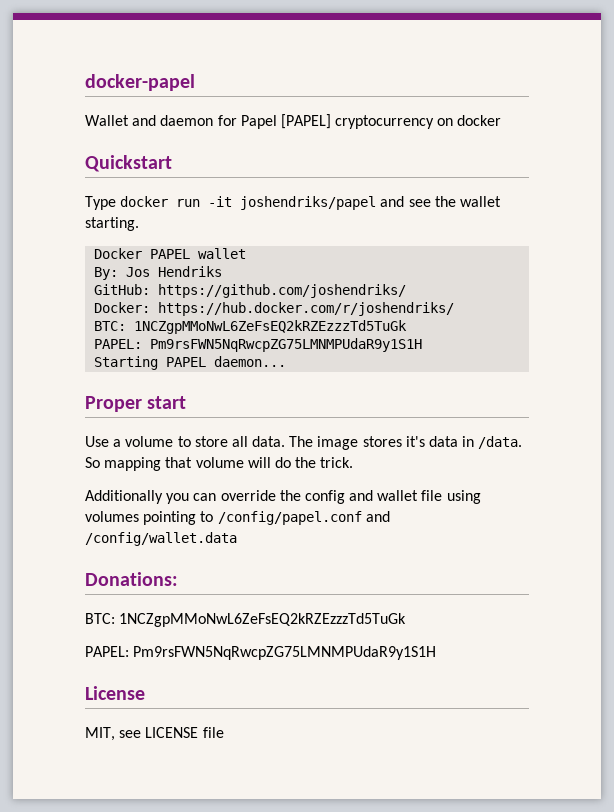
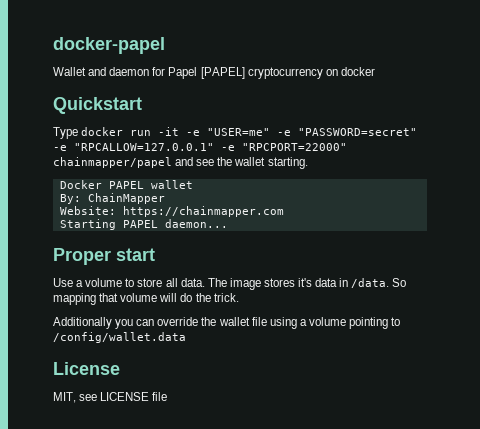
[240,196,377,210] joshendriks/papel -> [186,128,418,136] [53,143,347,151] [53,157,172,168] -e "USER=me" -e "PASSWORD=secret" -e "RPCALLOW=127.0.0.1" -e "RPCPORT=22000" chainmapper/papel
[126,266,223,277] [94,284,407,298] [94,302,455,316] [94,320,408,334] [94,338,423,352] Jos Hendriks // GitHub: https://github.com/joshendriks/ // Docker: https://hub.docker.com/r/joshendriks/ // BTC: 1NCZgpMMoNwL6ZeFsEQ2kRZEzzzTd5TuGk // PAPEL: Pm9rsFWN5NqRwcpZG75LMNMPUdaR9y1S1H -> [87,193,165,204] [59,206,284,217] ChainMapper // Website: https://chainmapper.com
[304,490,374,504] config and -> (217, 321) none
[85,511,390,525] [85,532,237,546] [85,572,178,586] [85,613,407,627] [85,646,437,660] volumes pointing to /config/papel.conf and /config/wallet.data // Donations: // BTC: 1NCZgpMMoNwL6ZeFsEQ2kRZEzzzTd5TuGk // PAPEL: Pm9rsFWN5NqRwcpZG75LMNMPUdaR9y1S1H -> [299,317,401,329] [53,332,186,343] a volume pointing to /config/wallet.data

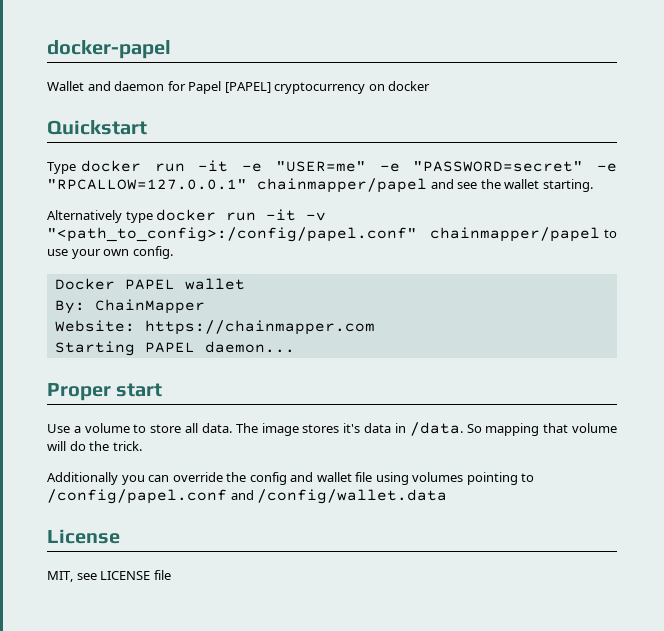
[221,143,347,151] -e "RPCPORT=22000" -> (247, 184) none
(308, 163) none -> [47,209,327,223] [47,227,617,242] [47,246,173,259] // Alternatively type docker run -it -v "<path_to_config>:/config/papel.conf" chainmapper/papel to use your own config.
(217, 321) none -> [249,472,314,485] config and
[299,317,401,329] a volume pointing to -> [412,472,535,485] [47,489,254,504] volumes pointing to /config/papel.conf and

